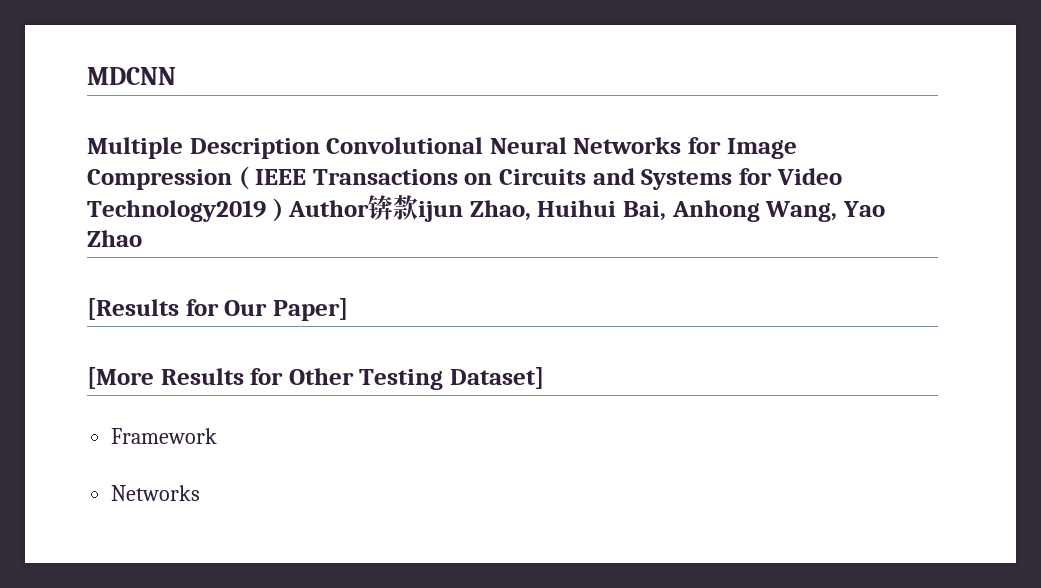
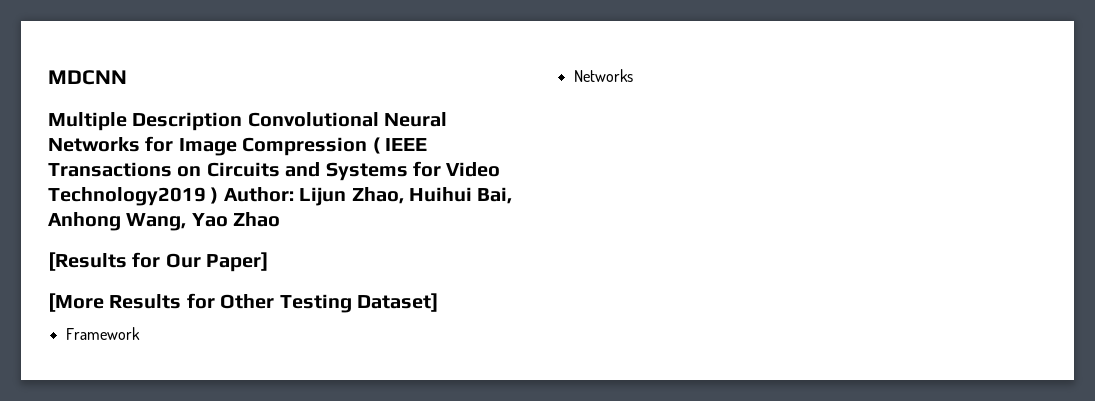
[288,195,464,222] Author锛歀ijun -> [223,187,347,206] Author: Lijun

